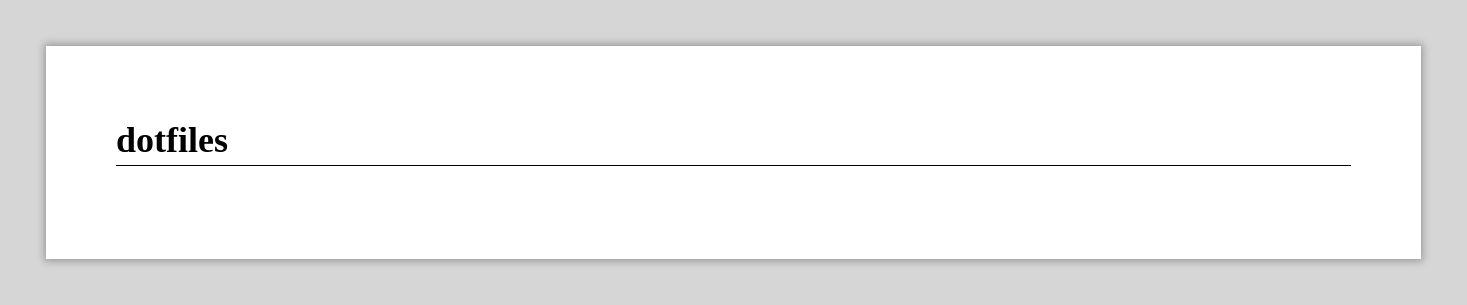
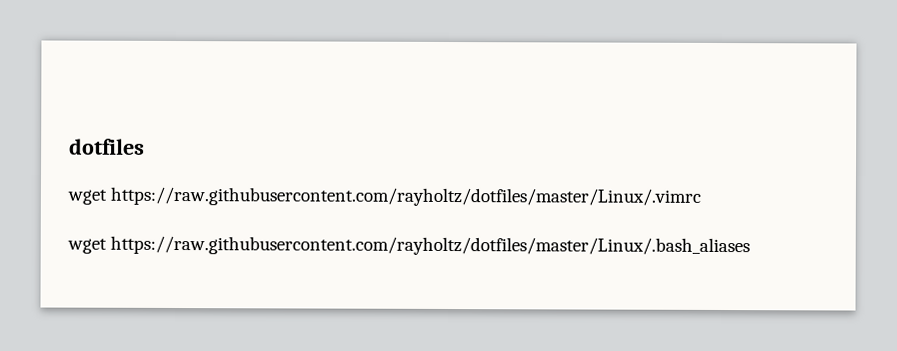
(228, 139) none -> [67,186,702,207] [67,235,751,257] // wget https://raw.githubusercontent.com/rayholtz/dotfiles/master/Linux/.vimrc // wget https://raw.githubusercontent.com/rayholtz/dotfiles/master/Linux/.bash_aliases

